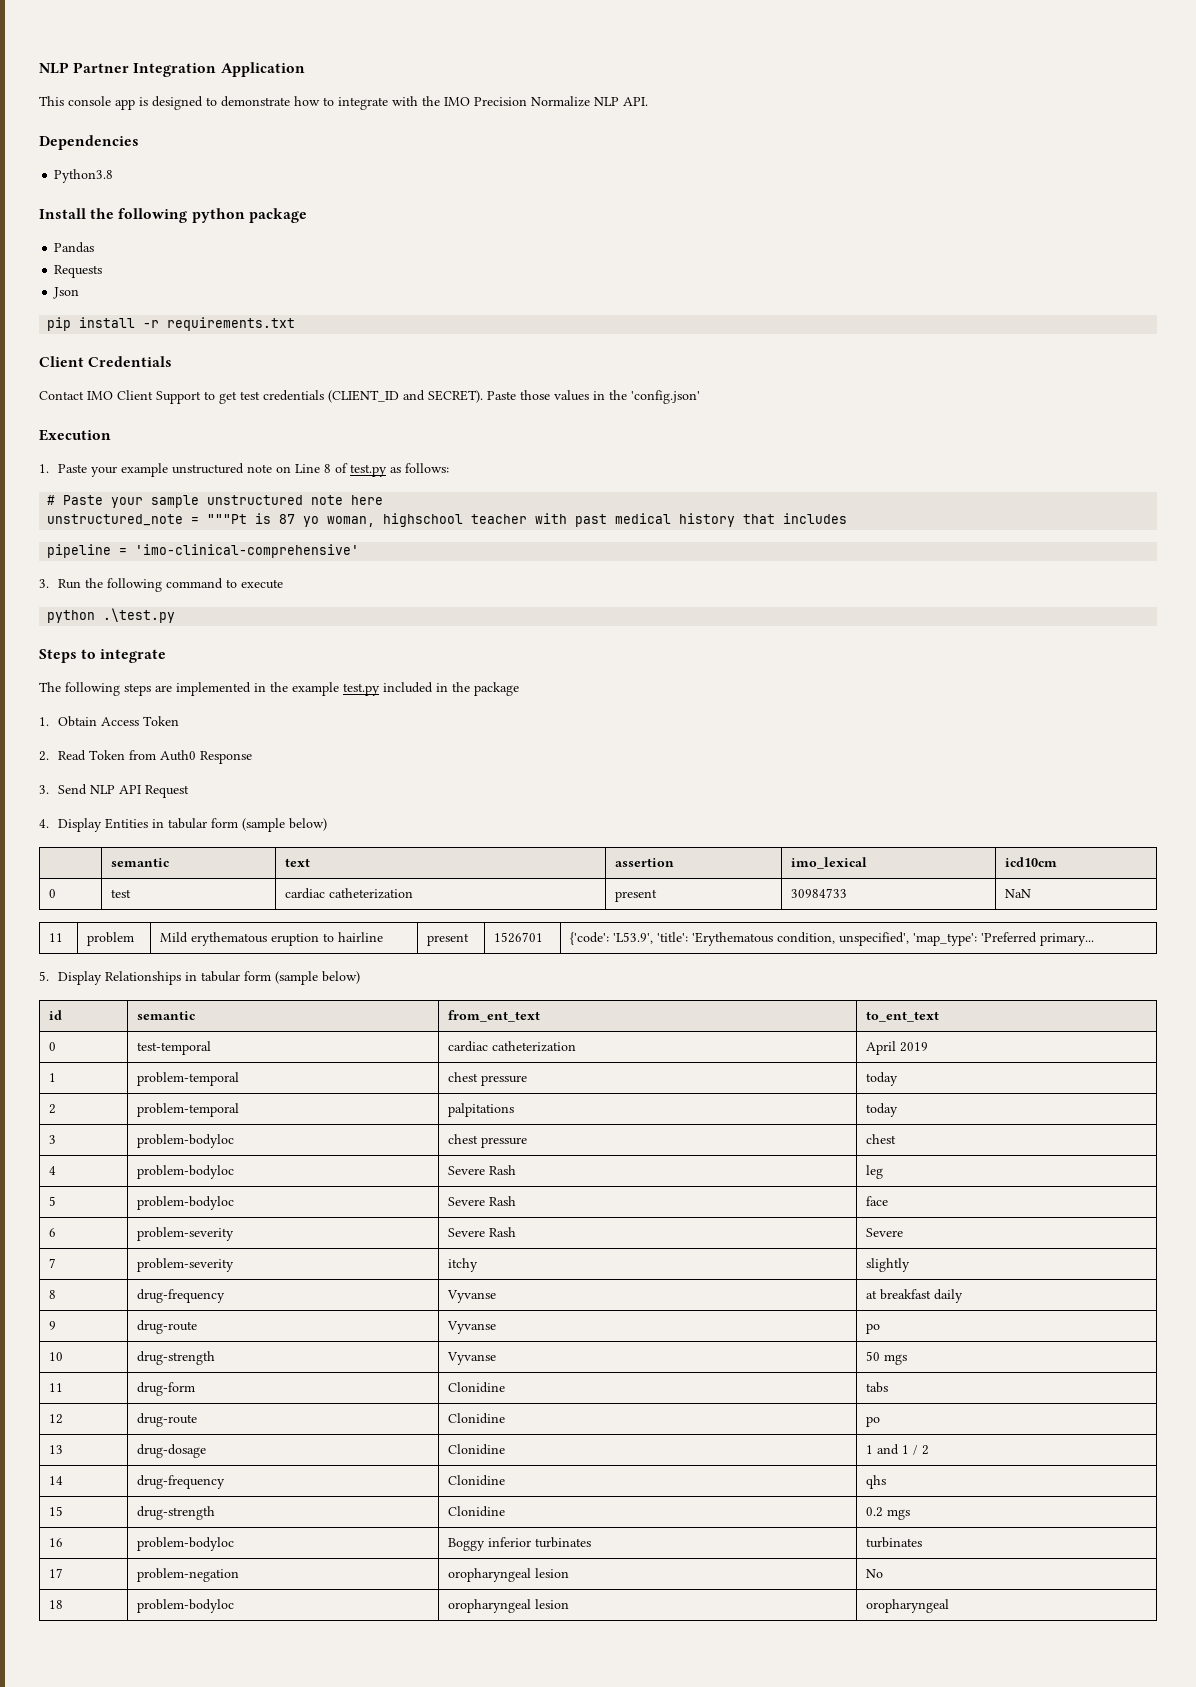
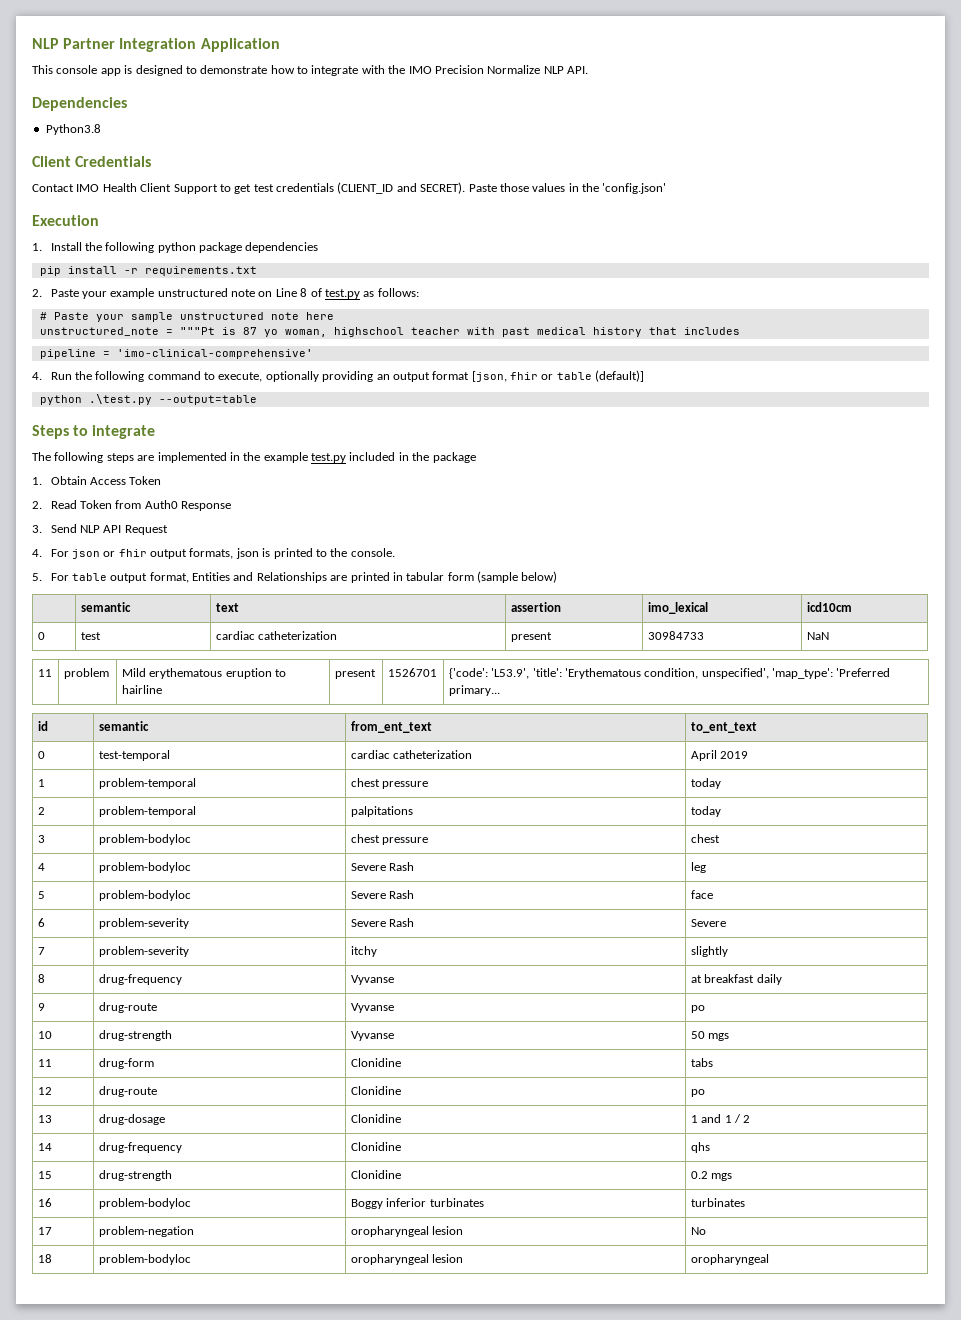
[39,208,307,223] [54,242,95,253] [54,265,103,278] [53,287,80,299] [47,317,296,331] // Install the following python package // Pandas // Requests // Json // pip install -r requirements.txt -> (101, 129) none
(113, 395) none -> [102,183,137,192] Health
(49, 468) none -> [50,242,319,253] [39,266,257,276] [32,289,42,297] Install the following python package dependencies // pip install -r requirements.txt // 2.
[39,579,49,588] 3. -> [32,372,42,380] 4.
[241,579,284,589] execute -> [218,370,645,382] execute, optionally providing an output format [json, fhir or table (default)]
(176, 615) none -> [158,395,257,405] --output=table
[58,818,149,832] Display Entities -> [50,548,395,559] [32,572,390,583] For json or fhir output formats, json is printed to the console. // 5. For table output format, Entities and Relationships are printed
[39,971,361,985] // 5. Display Relationships in tabular form (sample below) -> (500, 690) none

